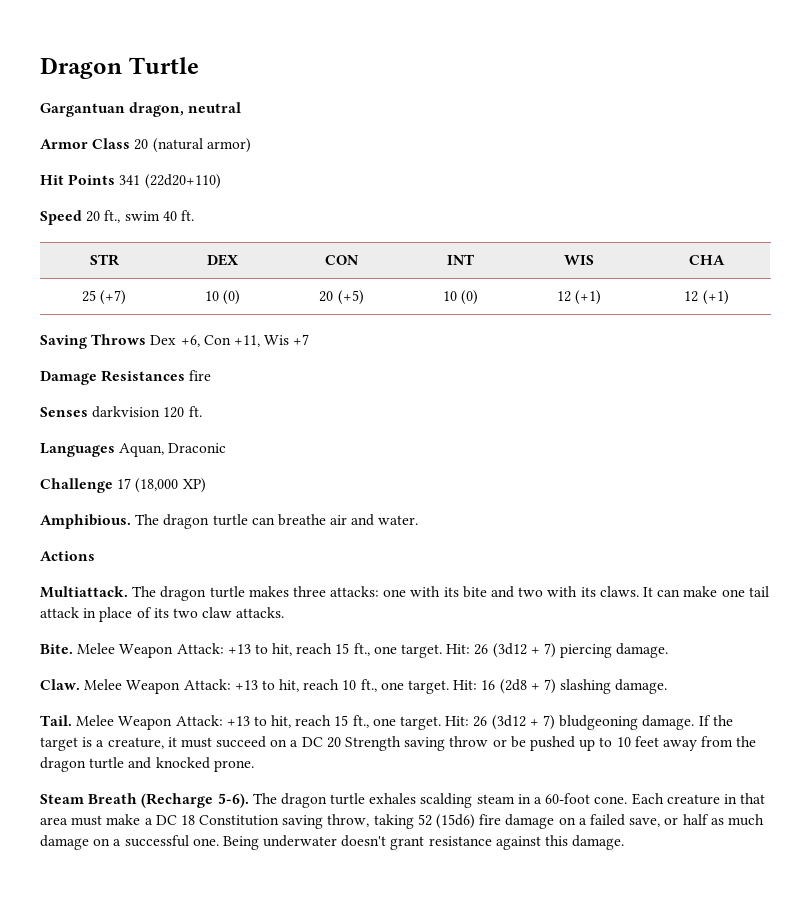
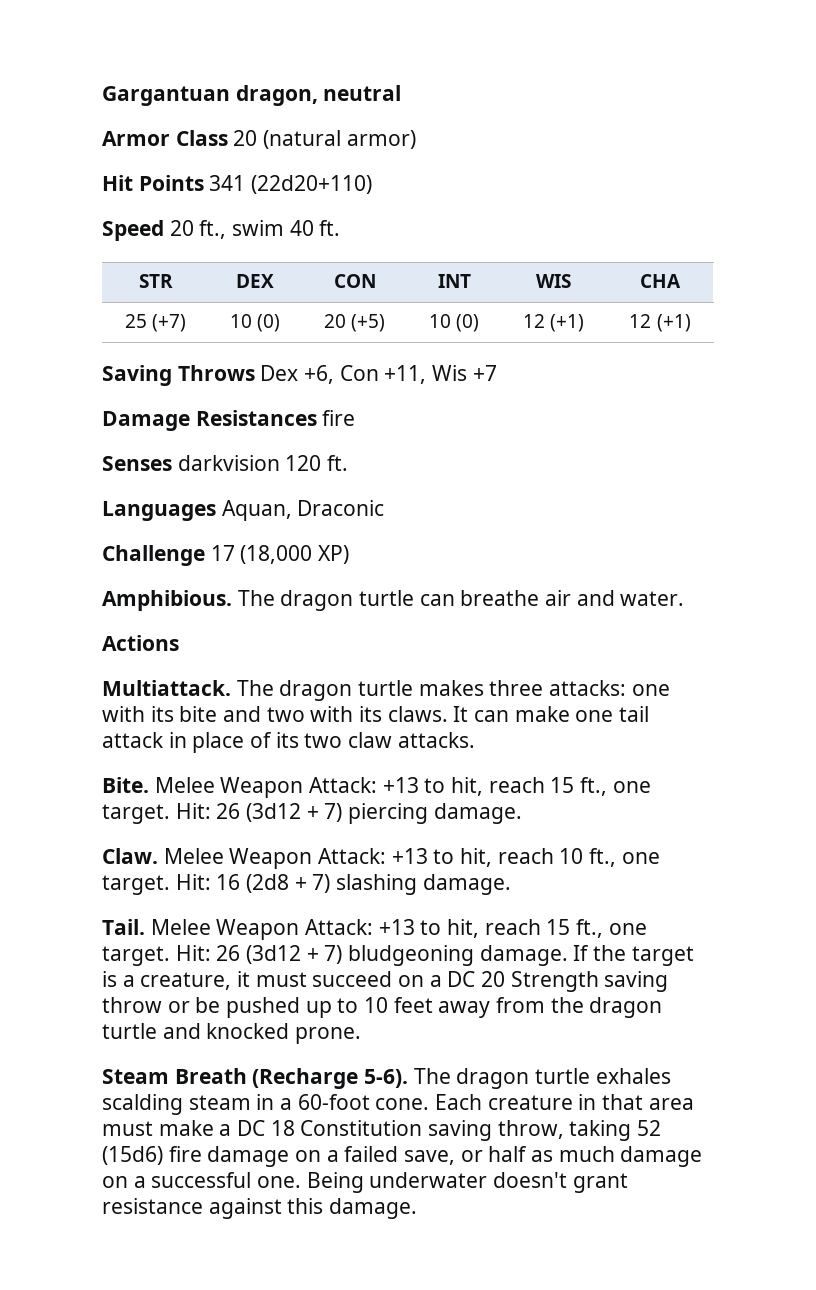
[40,57,199,79] Dragon Turtle // -> (102, 96) none

